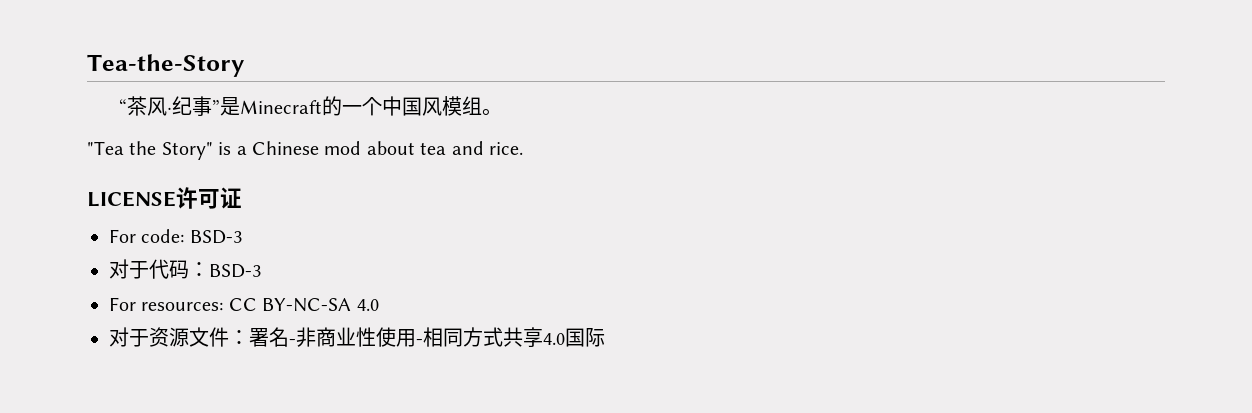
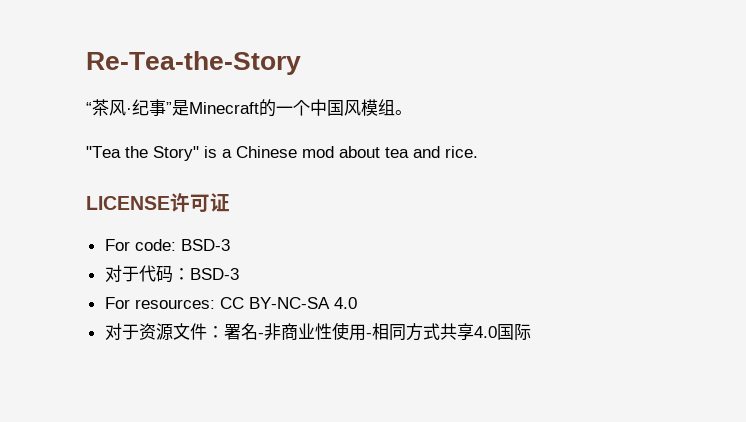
[87,54,244,77] Tea-the-Story -> [86,51,301,75] Re-Tea-the-Story

